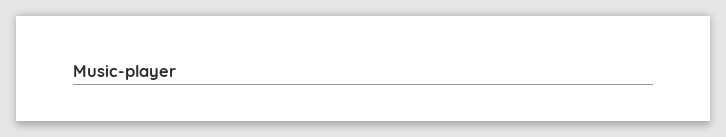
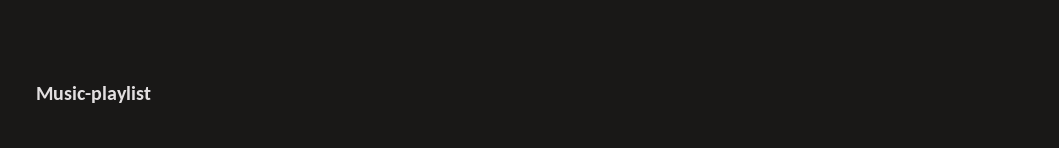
[73,65,176,80] Music-player -> [36,86,151,103] Music-playlist

